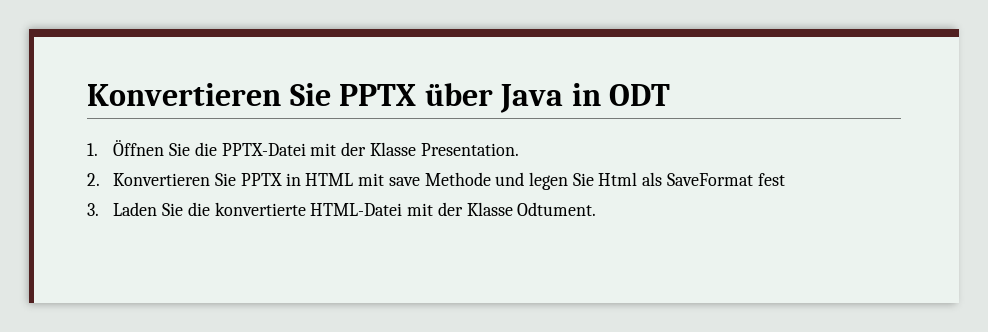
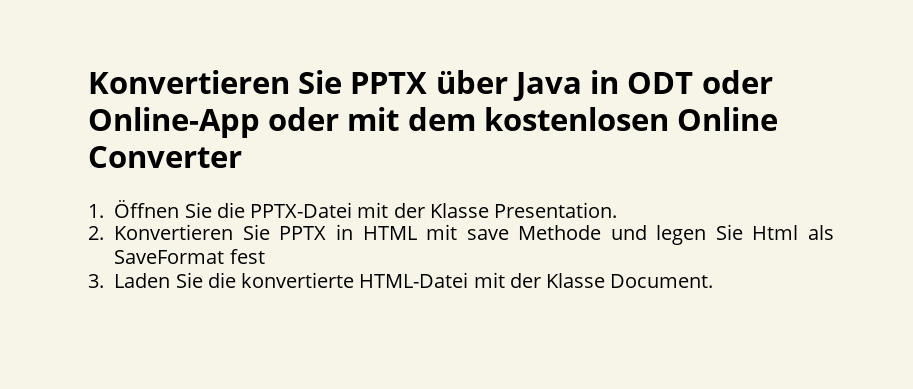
(671, 95) none -> [701,70,773,94] [88,107,779,138] [88,146,242,168] oder Online-App oder mit dem kostenlosen Online Converter
[517,202,597,216] Odtument. -> [610,274,714,288] Document.

